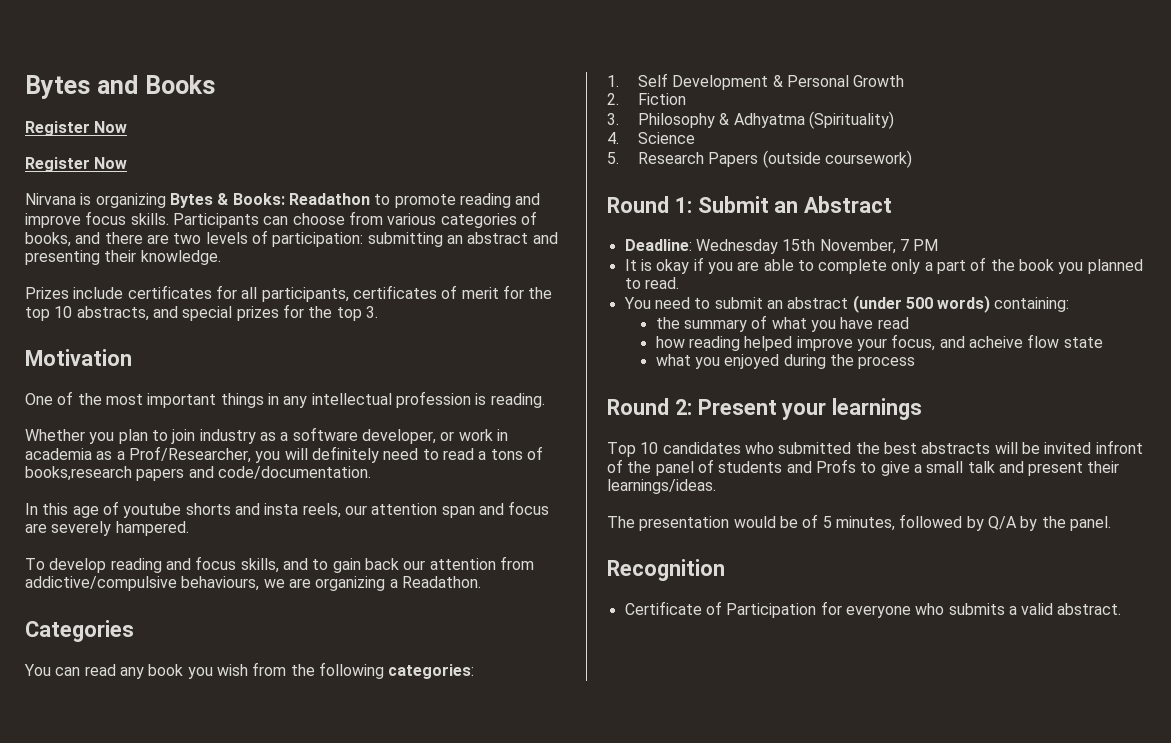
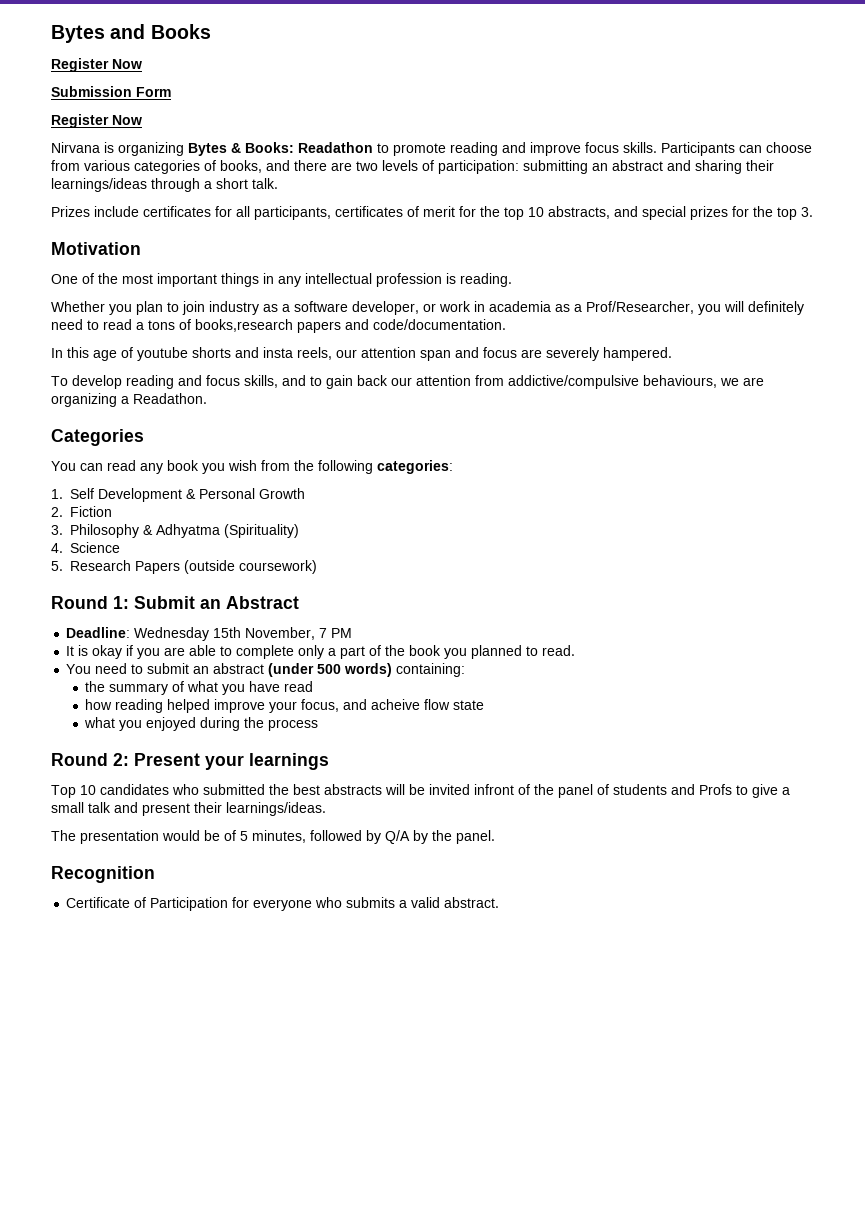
(128, 127) none -> [51,86,171,97] // Submission Form
[25,250,221,265] presenting their knowledge. -> [695,160,774,174] [51,178,278,192] sharing their learnings/ideas through a short talk.

